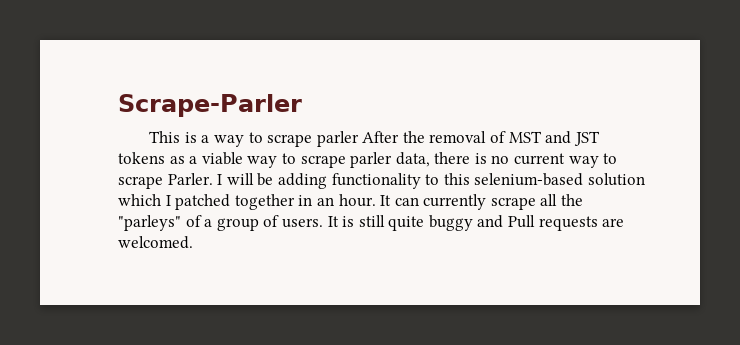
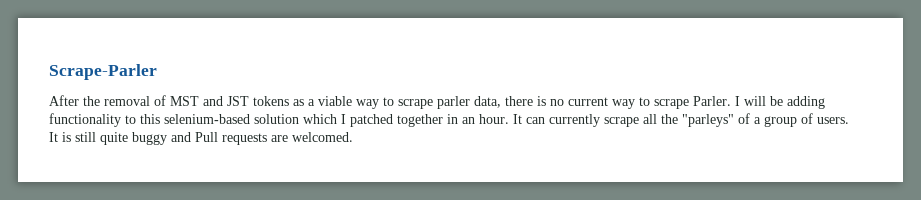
[149,131,359,147] This is a way to scrape parler -> (157, 72) none

